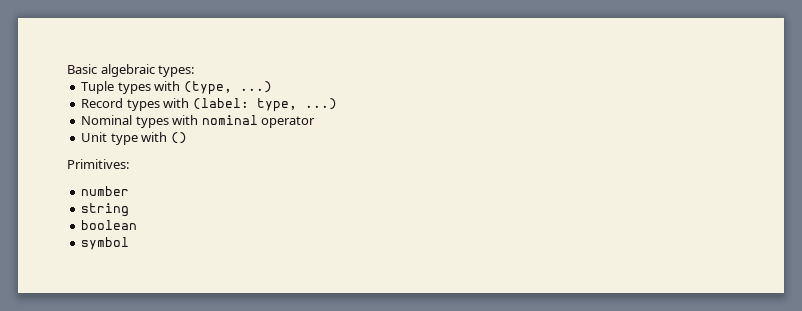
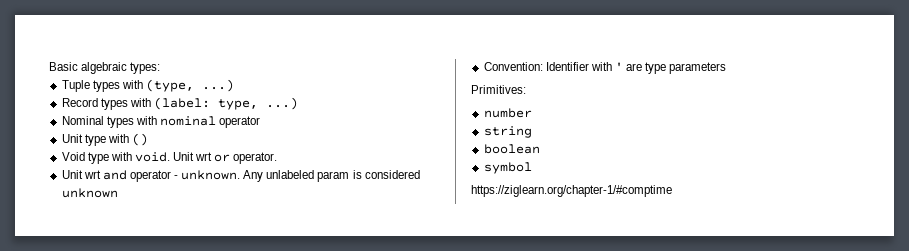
(187, 138) none -> [61,152,278,164] [61,170,420,182] [61,188,118,198] [483,62,727,74] // Void type with void. Unit wrt or operator. // Unit wrt and operator - unknown. Any unlabeled param is considered unknown // Convention: Identifier with ' are type parameters
(130, 243) none -> [471,185,672,197] // https://ziglearn.org/chapter-1/#comptime

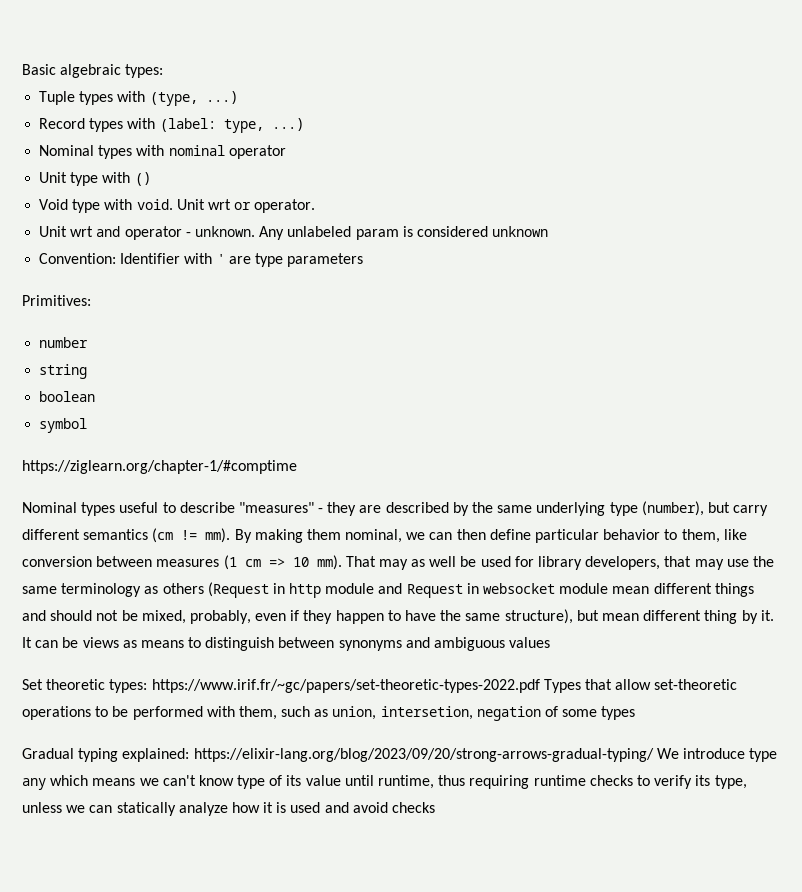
(672, 191) none -> [22,501,769,516] [22,528,747,543] [22,555,774,570] [22,582,754,598] [22,609,774,624] [22,637,551,651] [22,679,738,693] [22,706,636,721] [22,748,778,762] [22,775,747,790] [22,802,436,816] // Nominal types useful to describe "measures" - they are described by the same underlying type (number), but carry different semantics (cm != mm). By making them nominal, we can then define particular behavior to them, like conversion between measures (1 cm => 10 mm). That may as well be used for library developers, that may use the same terminology as others (Request in http module and Request in websocket module mean different things and should not be mixed, probably, even if they happen to have the same structure), but mean different thing by it. It can be views as means to distinguish between synonyms and ambiguous values // Set theoretic types: https://www.irif.fr/~gc/papers/set-theoretic-types-2022.pdf Types that allow set-theoretic operations to be performed with them, such as union, intersetion, negation of some types // Gradual typing explained: https://elixir-lang.org/blog/2023/09/20/strong-arrows-gradual-typing/ We introduce type any which means we can't know type of its value until runtime, thus requiring runtime checks to verify its type, unless we can statically analyze how it is used and avoid checks

